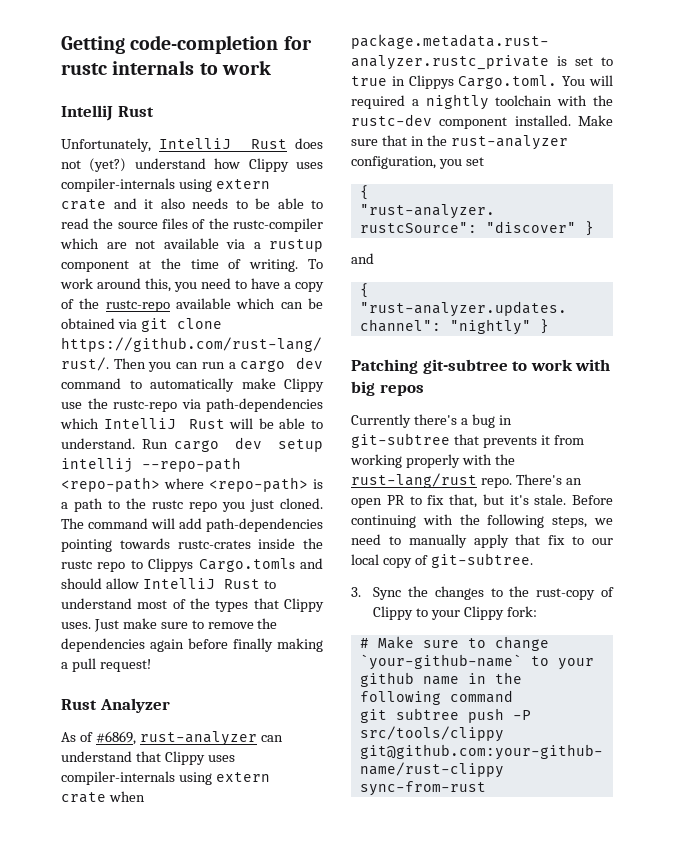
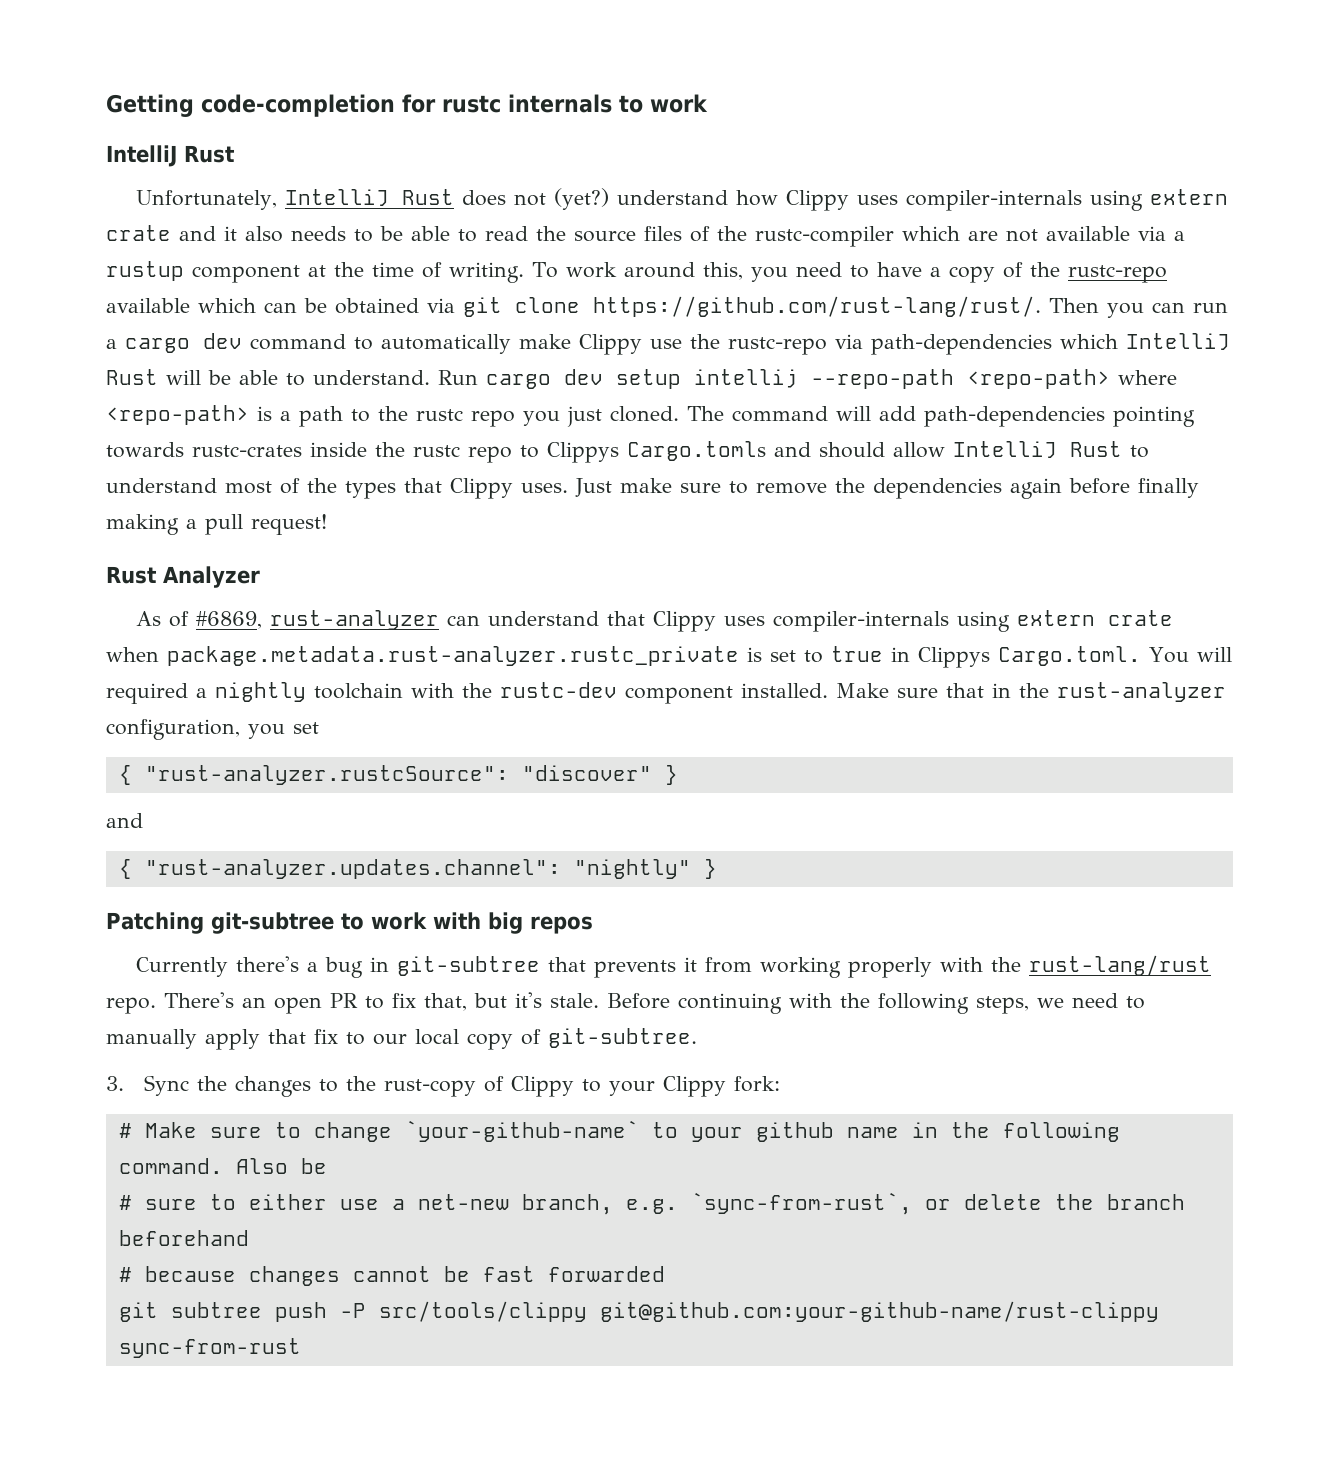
[449,690,513,703] command -> [118,1158,327,1174] [118,1192,1185,1215] [118,1230,249,1246] [118,1266,665,1286] command. Also be // # sure to either use a net-new branch, e.g. `sync-from-rust`, or delete the branch beforehand // # because changes cannot be fast forwarded

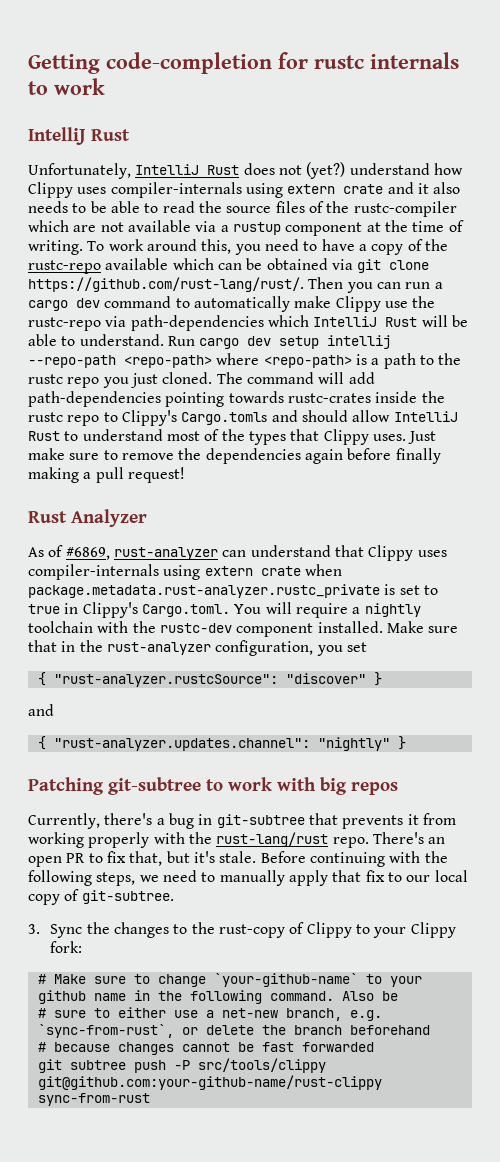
[547,442,619,463] Clippys -> [121,410,177,426] Clippy's
[918,647,990,668] Clippys -> [82,602,138,618] Clippy's
[106,683,188,704] required -> [295,603,348,618] require
[136,957,229,977] Currently -> [28,813,100,829] Currently,

